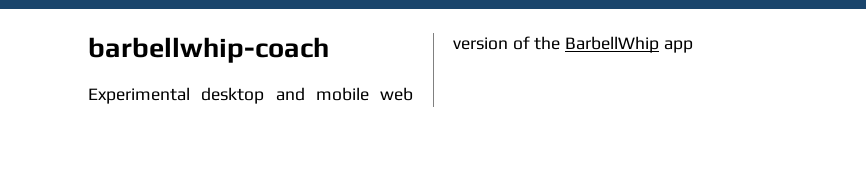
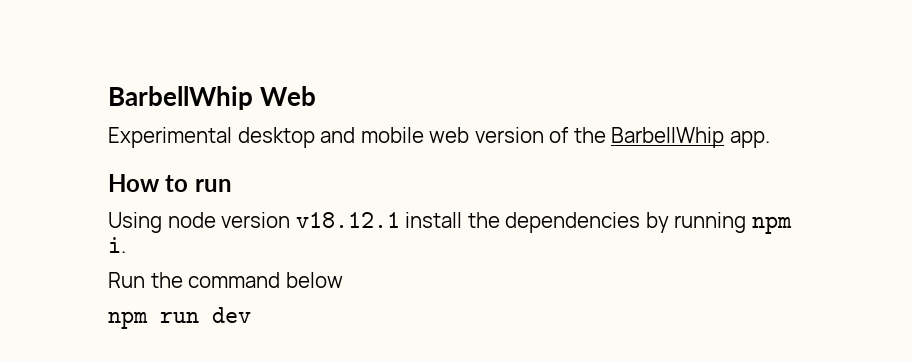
[88,37,329,63] barbellwhip-coach -> [108,86,317,110] BarbellWhip Web
[663,40,693,53] app -> [729,131,770,148] [108,174,232,192] [108,212,792,234] [108,237,126,253] [108,272,343,288] [108,307,251,329] app. // How to run // Using node version v18.12.1 install the dependencies by running npm i. // Run the command below // npm run dev

